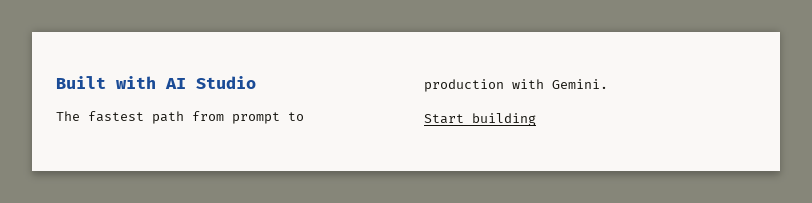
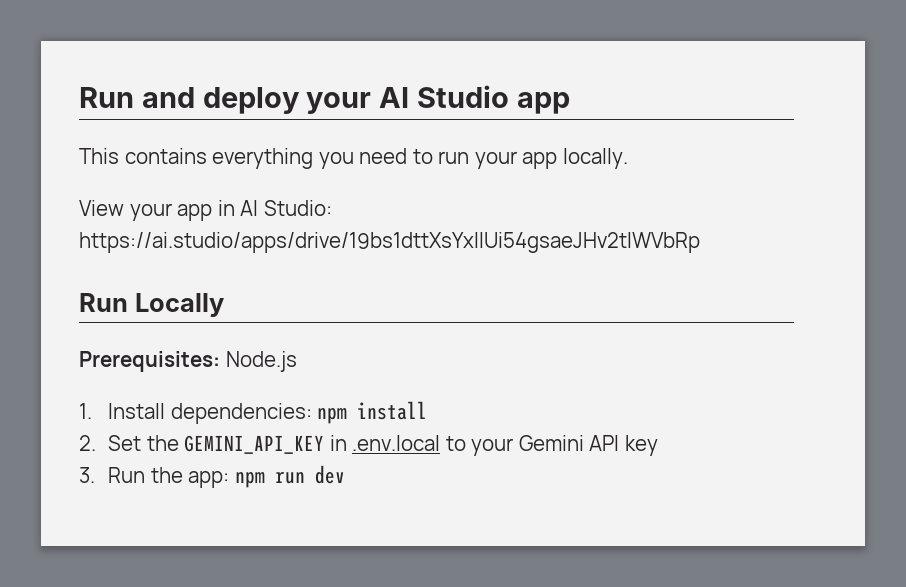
[56,76,256,89] [56,111,304,124] [424,79,608,92] [424,113,536,126] Built with AI Studio // The fastest path from prompt to production with Gemini. // Start building -> [79,85,570,114] [79,148,628,169] [79,200,332,221] [79,232,700,253] [79,293,224,317] [79,351,297,372] [79,401,428,424] [79,435,658,456] [79,465,345,488] Run and deploy your AI Studio app // This contains everything you need to run your app locally. // View your app in AI Studio: https://ai.studio/apps/drive/19bs1dttXsYxIIUi54gsaeJHv2tIWVbRp // Run Locally // Prerequisites: Node.js // 1. Install dependencies: npm install // 2. Set the GEMINI_API_KEY in .env.local to your Gemini API key // 3. Run the app: npm run dev

